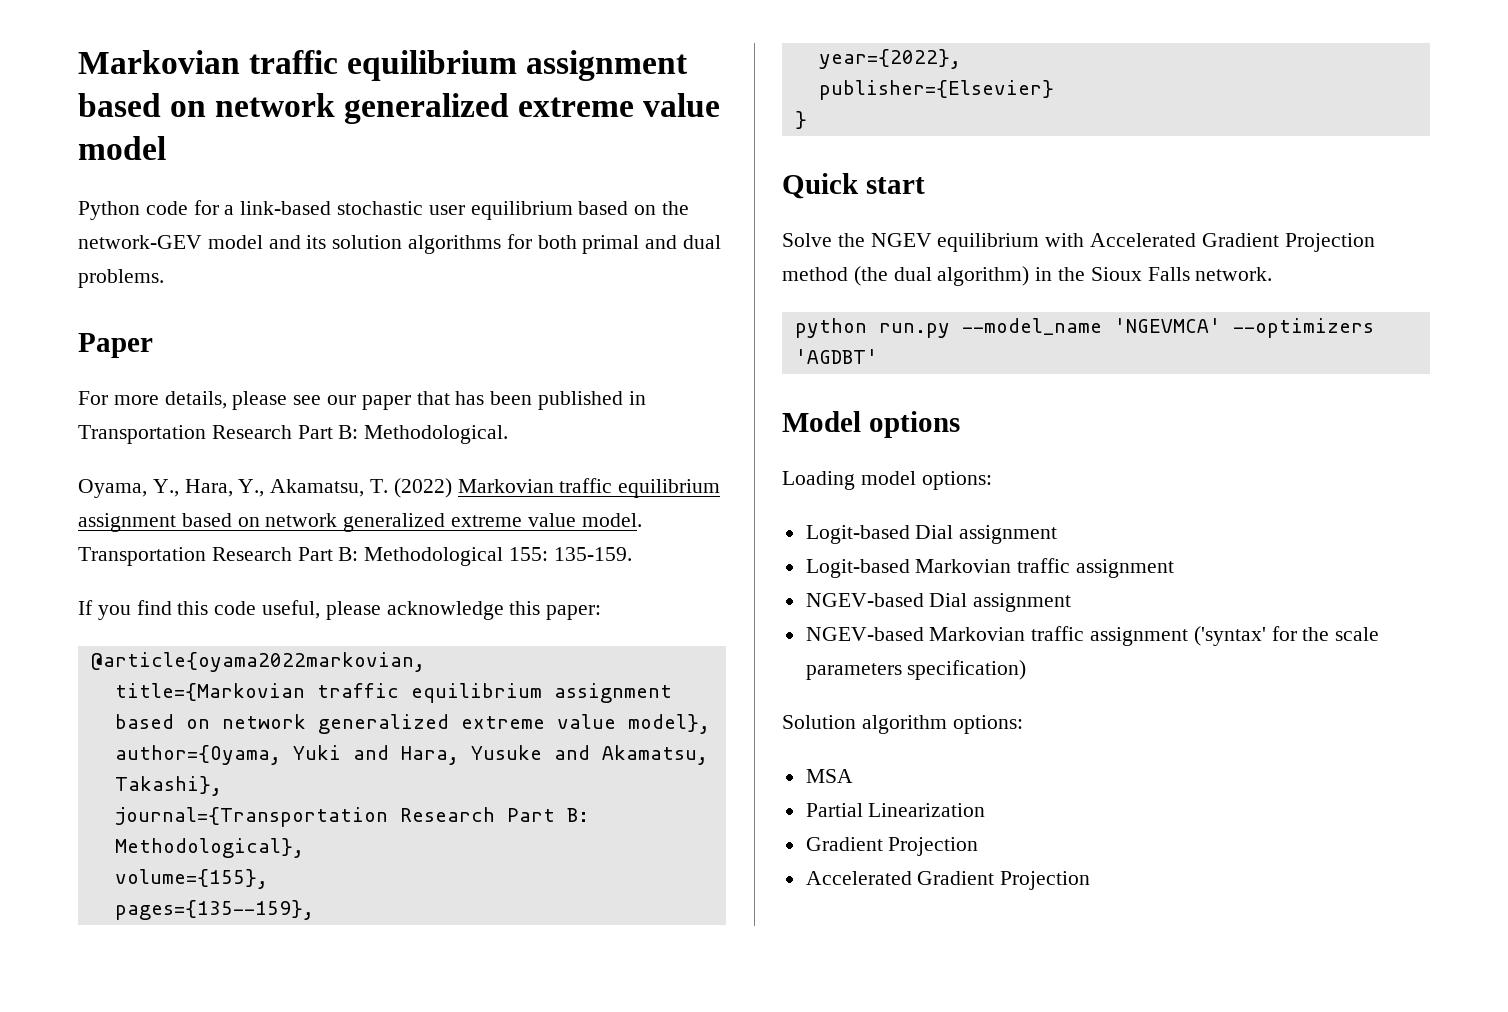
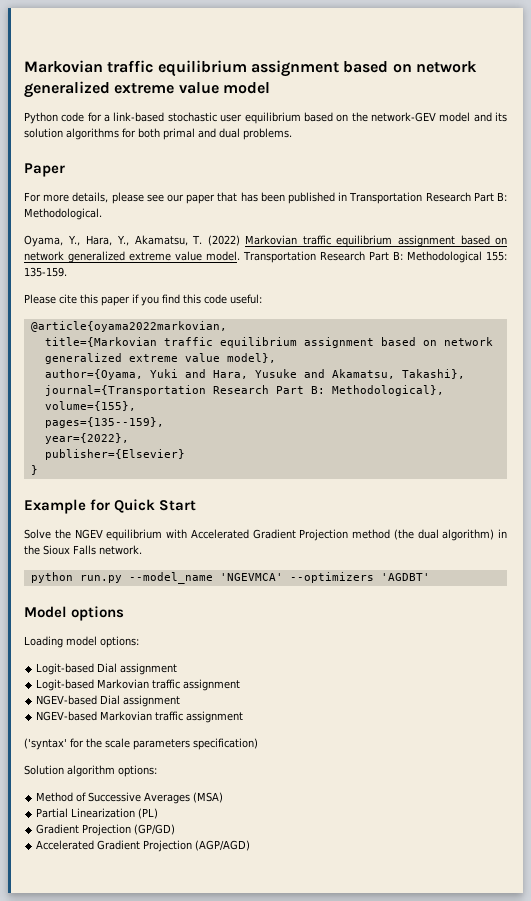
[78,600,602,620] If you find this code useful, please acknowledge this paper: -> [24,294,262,306] Please cite this paper if you find this code useful:
[782,173,925,199] Quick start -> [24,499,197,514] Example for Quick Start
(1189, 636) none -> (244, 717) //
[805,769,853,783] MSA -> [36,792,224,804] Method of Successive Averages (MSA)
[805,837,979,856] [805,871,1091,890] // Gradient Projection // Accelerated Gradient Projection -> [138,808,159,819] [36,824,176,836] [36,840,251,852] (PL) // Gradient Projection (GP/GD) // Accelerated Gradient Projection (AGP/AGD)

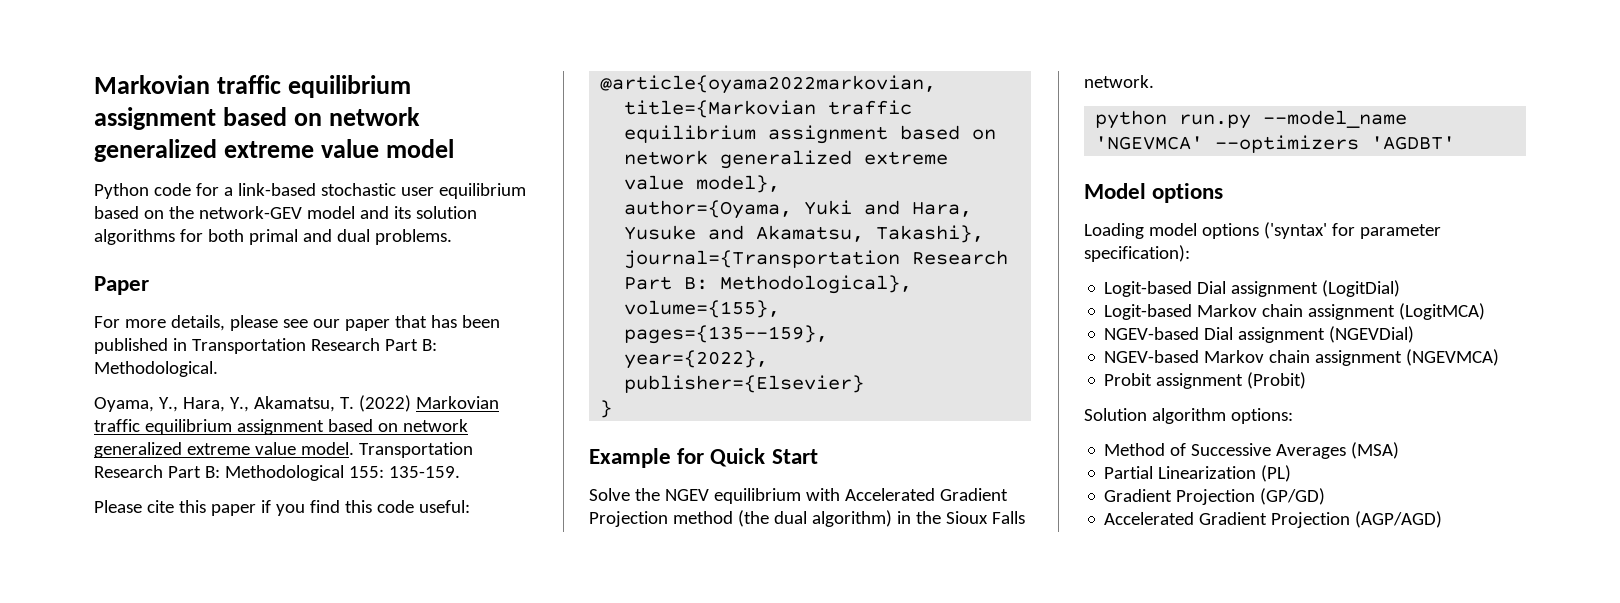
[100,636,139,648] options: -> [1201,222,1441,239] [1084,245,1190,262] options ('syntax' for parameter specification):
[36,679,241,691] // Logit-based Markovian traffic assignment -> [1322,280,1401,297] [1104,303,1486,320] (LogitDial) // Logit-based Markov chain assignment (LogitMCA)
[36,711,244,723] [24,738,258,750] // NGEV-based Markovian traffic assignment // ('syntax' for the scale parameters specification) -> [1329,326,1415,343] [1104,349,1500,366] [1104,372,1307,389] (NGEVDial) // NGEV-based Markov chain assignment (NGEVMCA) // Probit assignment (Probit)

